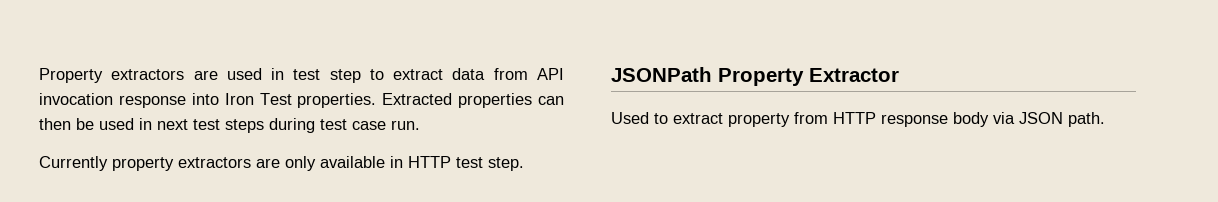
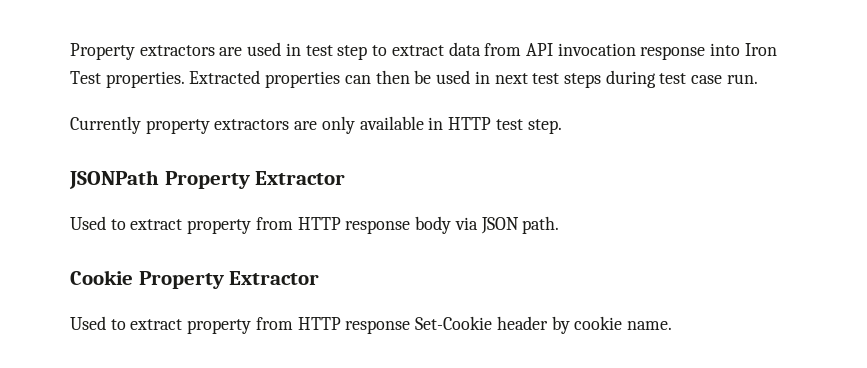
(1105, 119) none -> [70,270,320,289] [70,316,672,334] // Cookie Property Extractor // Used to extract property from HTTP response Set-Cookie header by cookie name.

